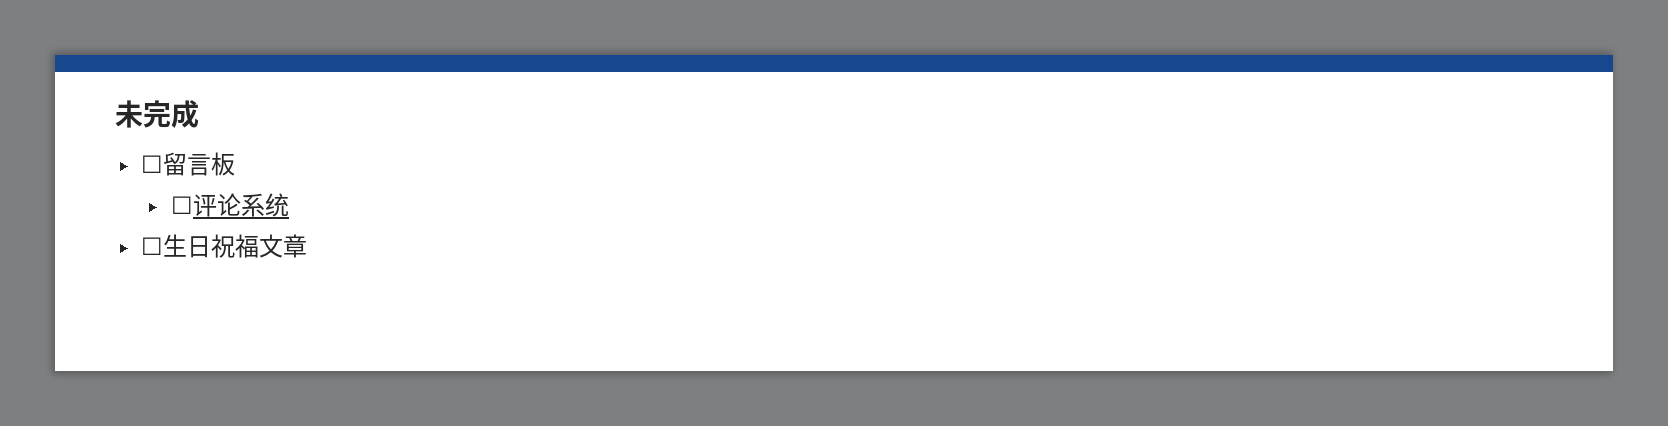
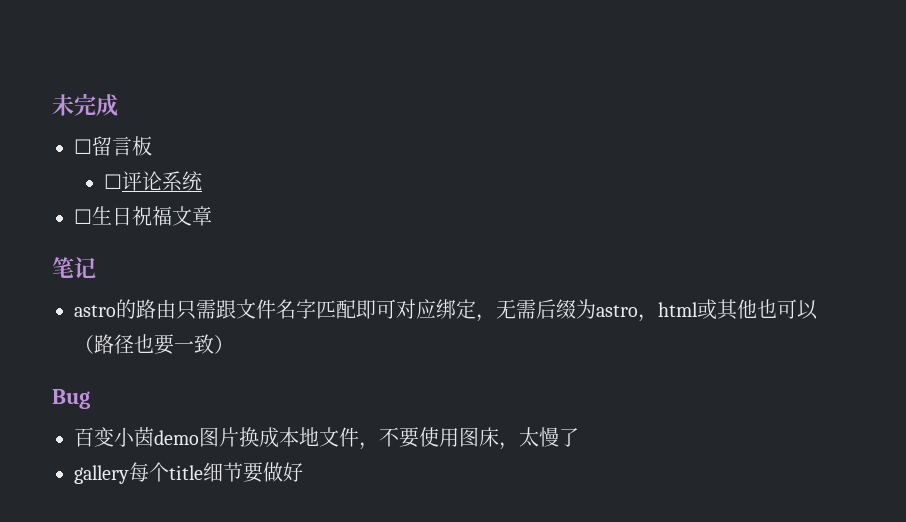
(308, 246) none -> [52,257,96,279] [74,299,818,322] [74,334,234,355] [52,389,90,409] [74,427,579,450] [74,462,303,484] // 笔记 // astro的路由只需跟文件名字匹配即可对应绑定，无需后缀为astro，html或其他也可以（路径也要一致） // Bug // 百变小茵demo图片换成本地文件，不要使用图床，太慢了 // gallery每个title细节要做好

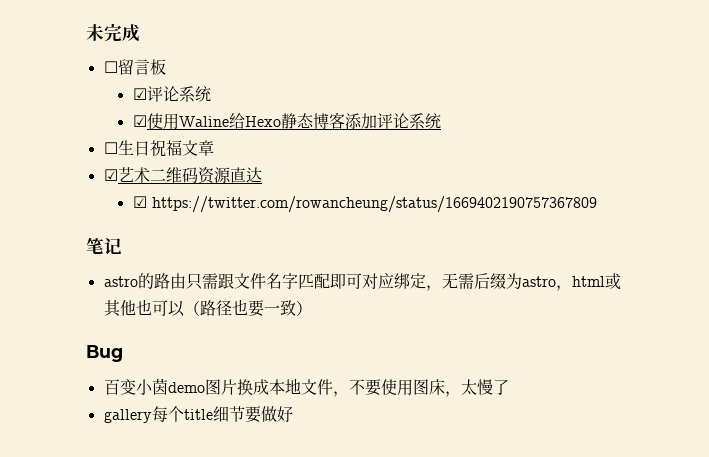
[103,174,122,189] ☐ -> [132,86,211,102] [132,112,377,130] ☑评论系统 // ☑使用Waline给Hexo静态博客添加
(212, 216) none -> [103,167,262,184] [132,196,597,213] // ☑艺术二维码资源直达 // ☑ https://twitter.com/rowancheung/status/1669402190757367809

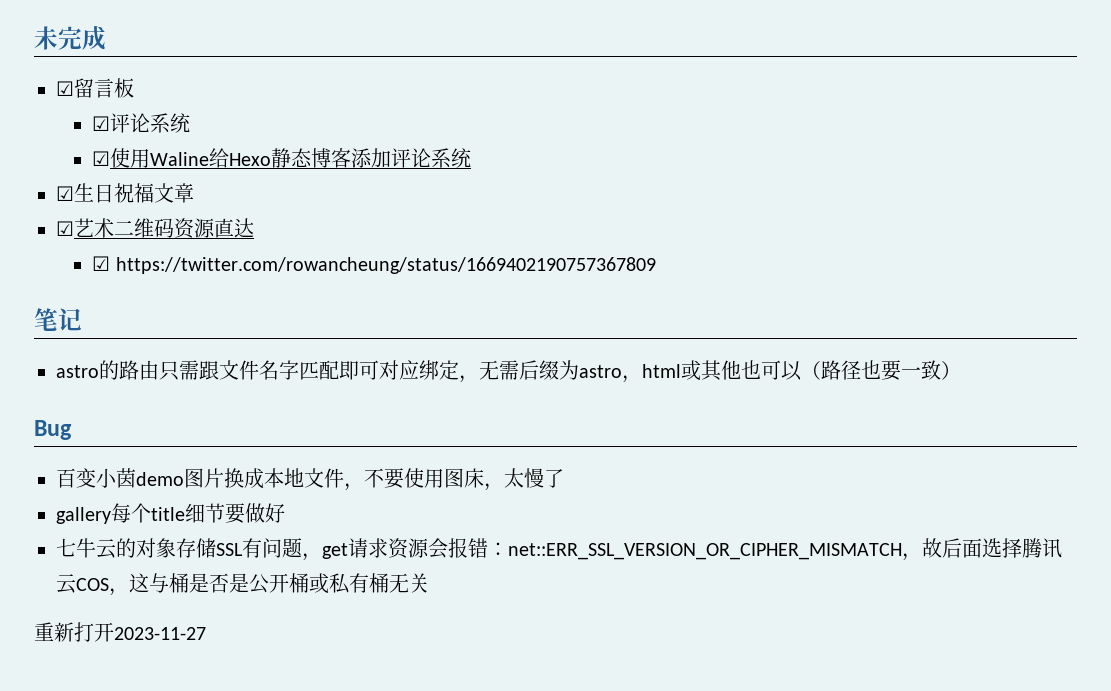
[103,61,118,73] ☐ -> [56,81,74,96] ☑
[103,142,118,154] ☐ -> [56,186,74,201] ☑
(293, 414) none -> [56,538,1062,561] [56,573,429,596] [34,622,206,642] // 七牛云的对象存储SSL有问题，get请求资源会报错：net::ERR_SSL_VERSION_OR_CIPHER_MISMATCH，故后面选择腾讯云COS，这与桶是否是公开桶或私有桶无关 // 重新打开2023-11-27

